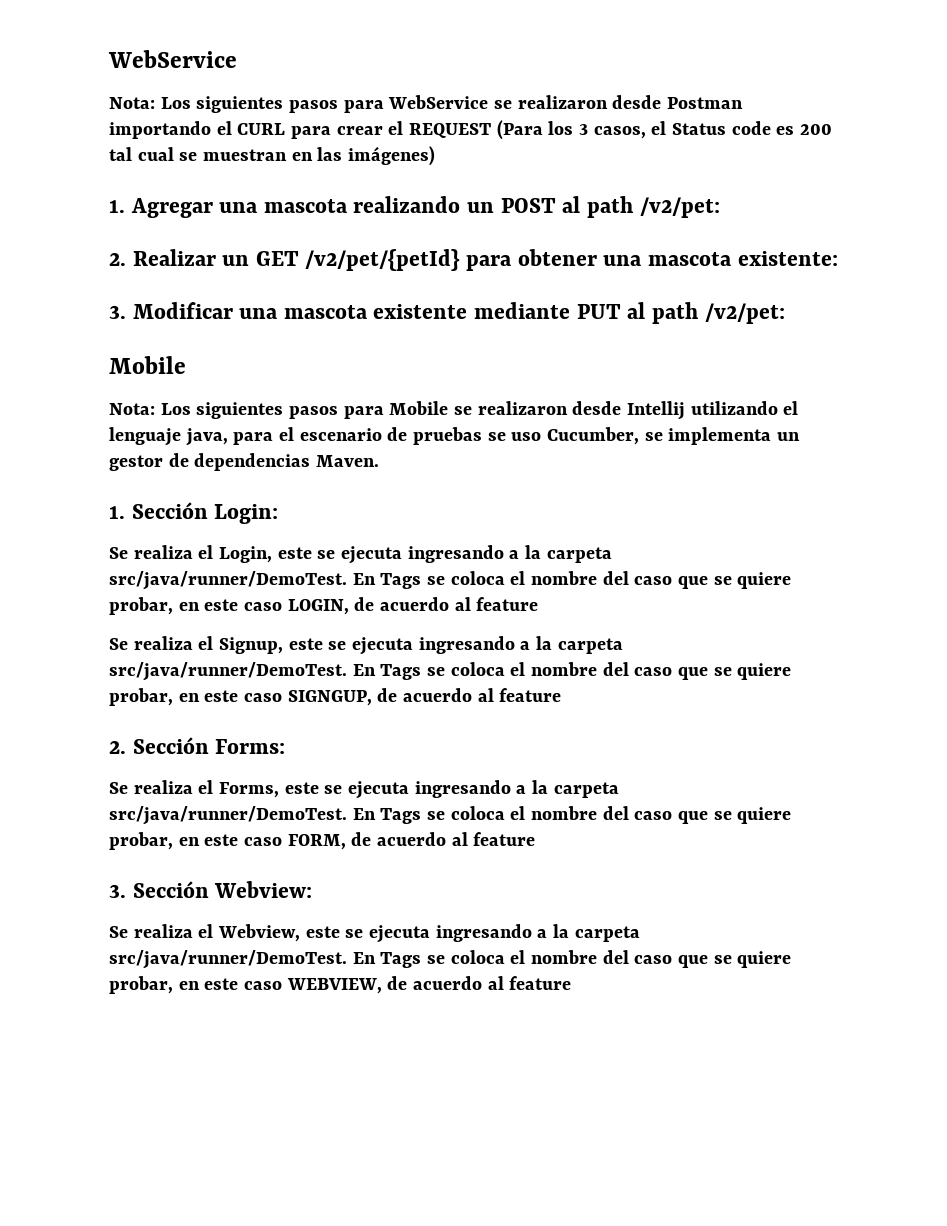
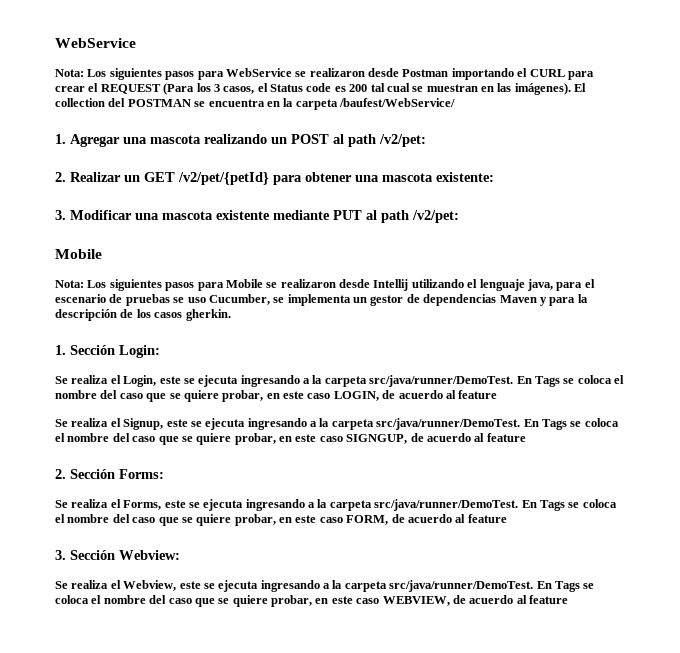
[348,146,436,166] imágenes) -> [514,83,587,95] [55,98,455,110] imágenes). El collection del POSTMAN se encuentra en la carpeta /baufest/WebService/
[316,455,380,467] Maven. -> [499,294,588,306] [55,309,231,321] Maven y para la descripción de los casos gherkin.

